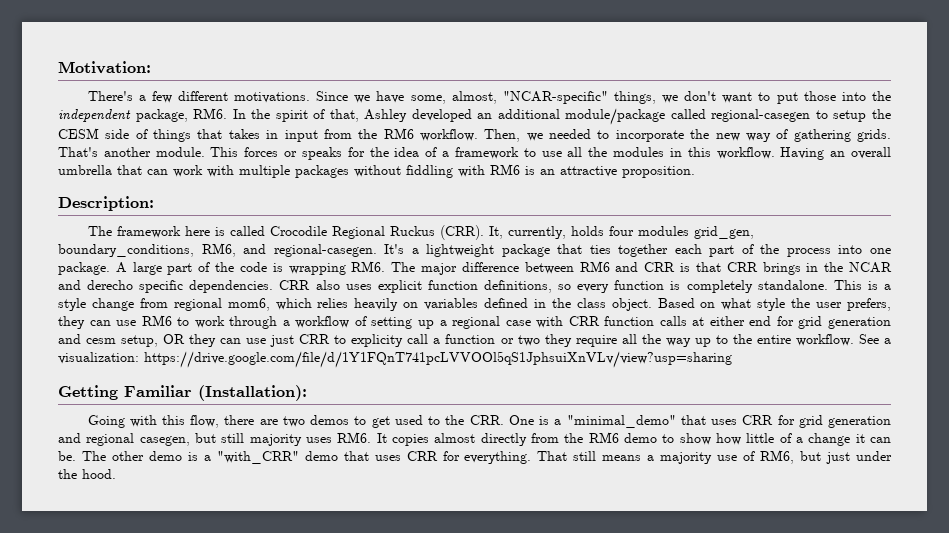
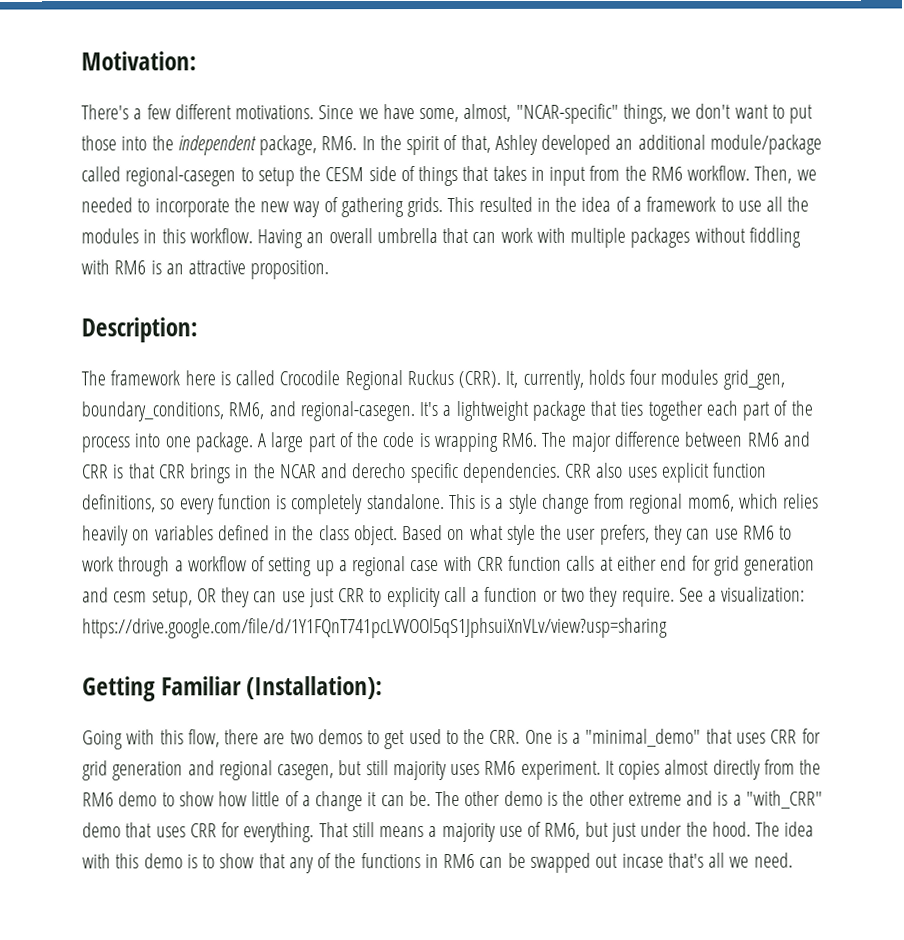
[58,147,365,160] That's another module. This forces or speaks for -> [447,196,551,213] This resulted in
[575,334,854,347] require all the way up to the entire workflow. -> [621,587,675,607] require.
[337,432,372,443] RM6. -> [484,760,601,780] RM6 experiment.
(198, 456) none -> [562,790,729,806] the other extreme and is
(116, 474) none -> [755,821,815,837] [82,852,793,874] The idea with this demo is to show that any of the functions in RM6 can be swapped out incase that's all we need.

